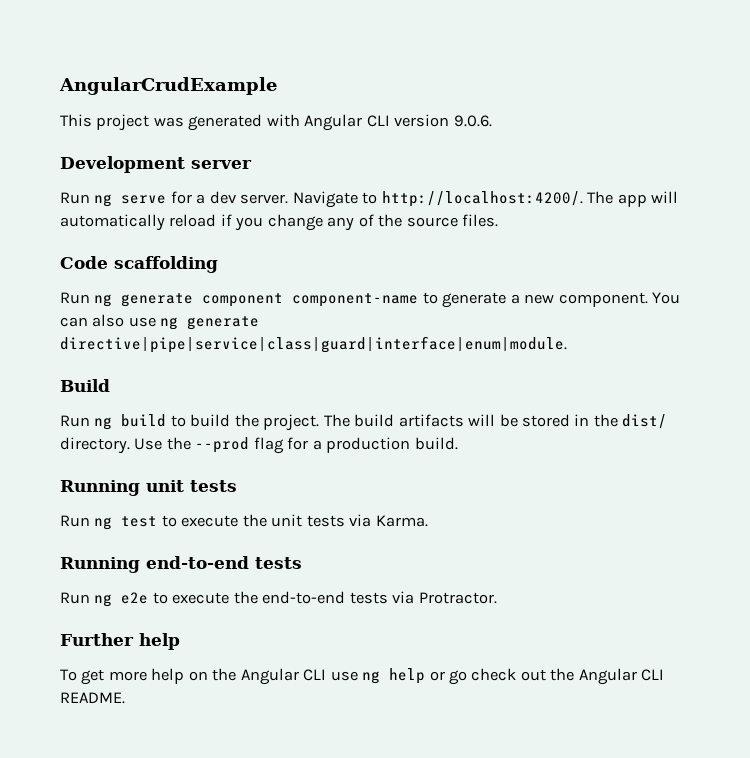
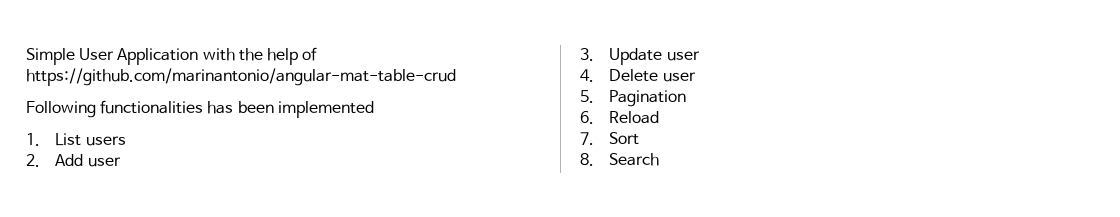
[59,77,277,95] [60,114,492,131] [60,156,252,173] [60,191,679,208] [60,214,499,231] [60,256,218,273] [60,292,681,308] [60,314,260,330] [60,336,567,353] [60,379,110,392] [60,414,668,431] [60,437,458,454] [60,480,237,496] [60,514,428,530] [60,556,302,573] [60,591,497,607] [60,633,180,650] [60,668,665,685] [60,692,125,704] AngularCrudExample // This project was generated with Angular CLI version 9.0.6. // Development server // Run ng serve for a dev server. Navigate to http://localhost:4200/. The app will automatically reload if you change any of the source files. // Code scaffolding // Run ng generate component component-name to generate a new component. You can also use ng generate directive|pipe|service|class|guard|interface|enum|module. // Build // Run ng build to build the project. The build artifacts will be stored in the dist/ directory. Use the --prod flag for a production build. // Running unit tests // Run ng test to execute the unit tests via Karma. // Running end-to-end tests // Run ng e2e to execute the end-to-end tests via Protractor. // Further help // To get more help on the Angular CLI use ng help or go check out the Angular CLI README. -> [26,47,318,65] [26,68,456,86] [26,100,374,118] [26,133,126,146] [26,154,121,167] [580,48,700,65] [580,69,696,82] [580,90,687,107] [580,111,660,124] [580,132,640,145] [580,153,660,166] Simple User Application with the help of https://github.com/marinantonio/angular-mat-table-crud // Following functionalities has been implemented // 1. List users // 2. Add user // 3. Update user // 4. Delete user // 5. Pagination // 6. Reload // 7. Sort // 8. Search

